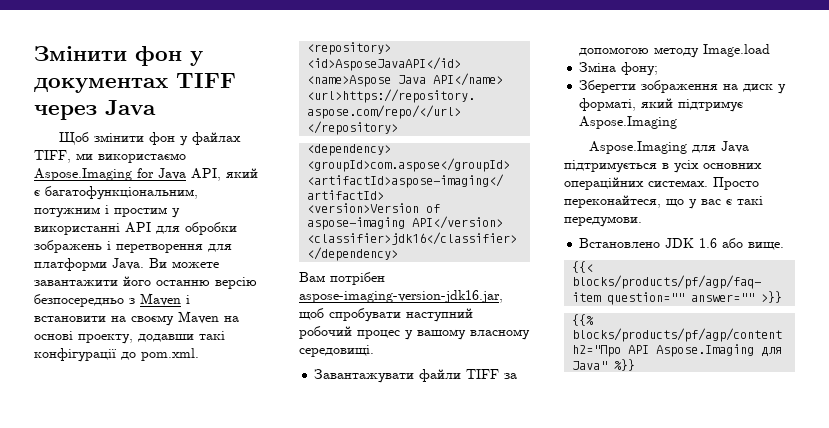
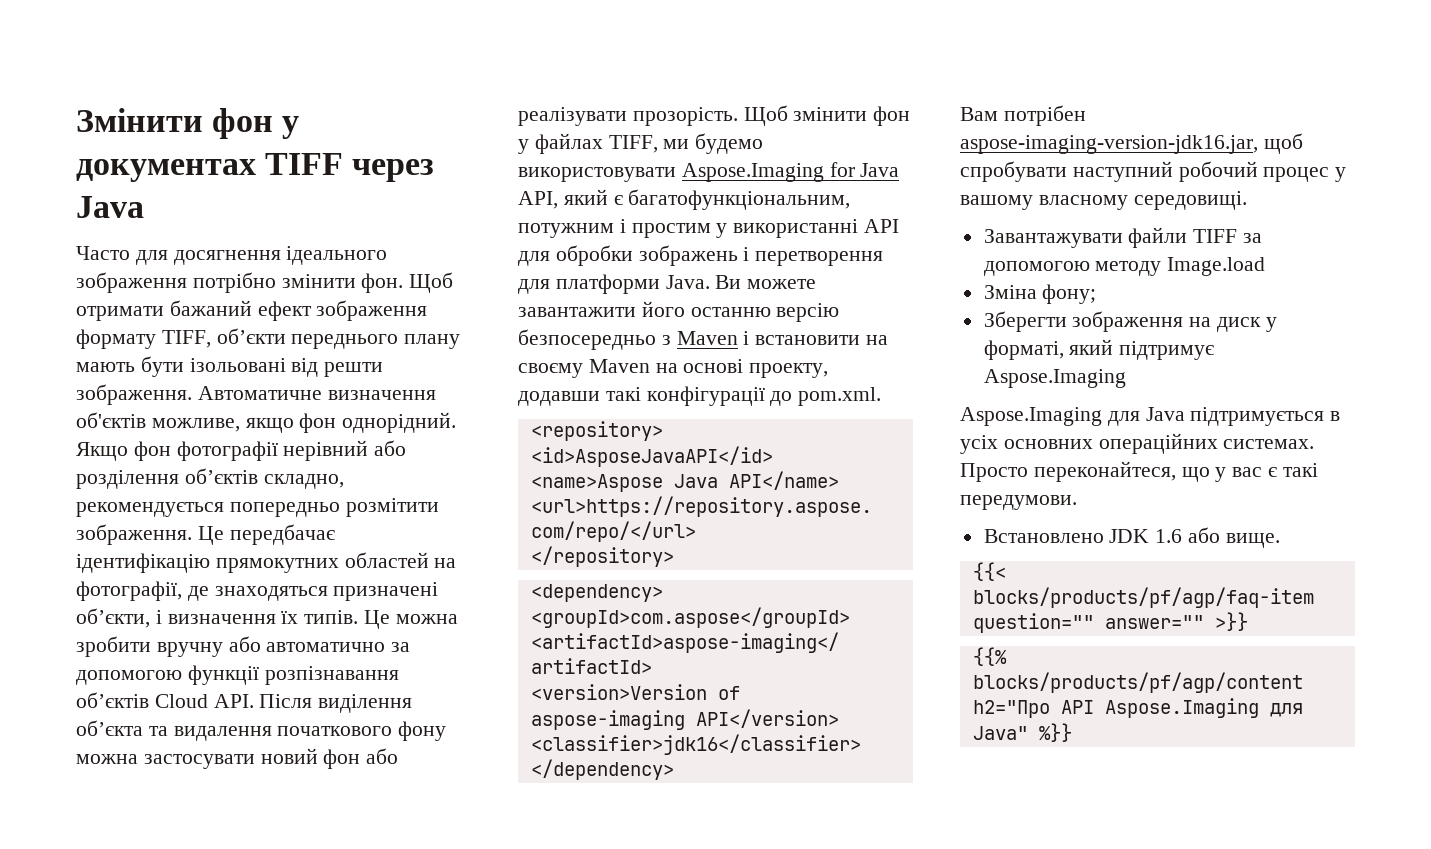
(156, 107) none -> [76,246,388,265] [76,272,454,293] [76,300,428,321] [76,328,461,349] [76,356,384,377] [76,384,436,405] [76,412,457,433] [76,440,407,461] [76,468,344,489] [76,498,439,517] [76,524,335,545] [76,552,457,573] [76,581,439,601] [76,608,458,629] [76,636,411,657] [76,665,399,685] [76,692,413,713] [76,720,447,741] [76,748,399,769] [518,107,738,126] Часто для досягнення ідеального зображення потрібно змінити фон. Щоб отримати бажаний ефект зображення формату TIFF, об’єкти переднього плану мають бути ізольовані від решти зображення. Автоматичне визначення об'єктів можливе, якщо фон однорідний. Якщо фон фотографії нерівний або розділення об’єктів складно, рекомендується попередньо розмітити зображення. Це передбачає ідентифікацію прямокутних областей на фотографії, де знаходяться призначені об’єкти, і визначення їх типів. Це можна зробити вручну або автоматично за допомогою функції розпізнавання об’єктів Cloud API. Після виділення об’єкта та видалення початкового фону можна застосувати новий фон або реалізувати прозорість.
[98,153,186,163] використаємо -> [695,133,764,154] [518,167,676,182] будемо використовувати

